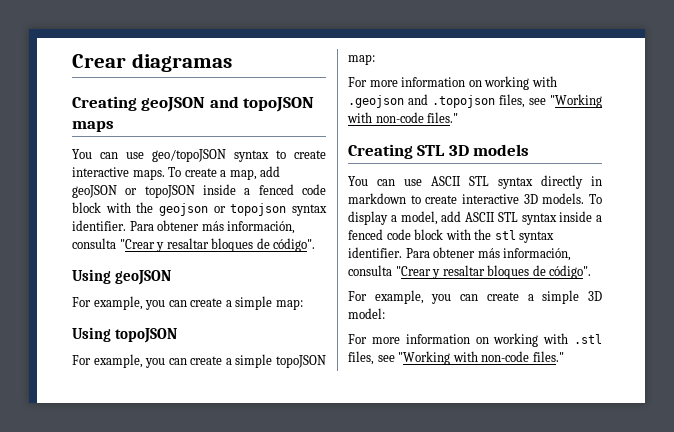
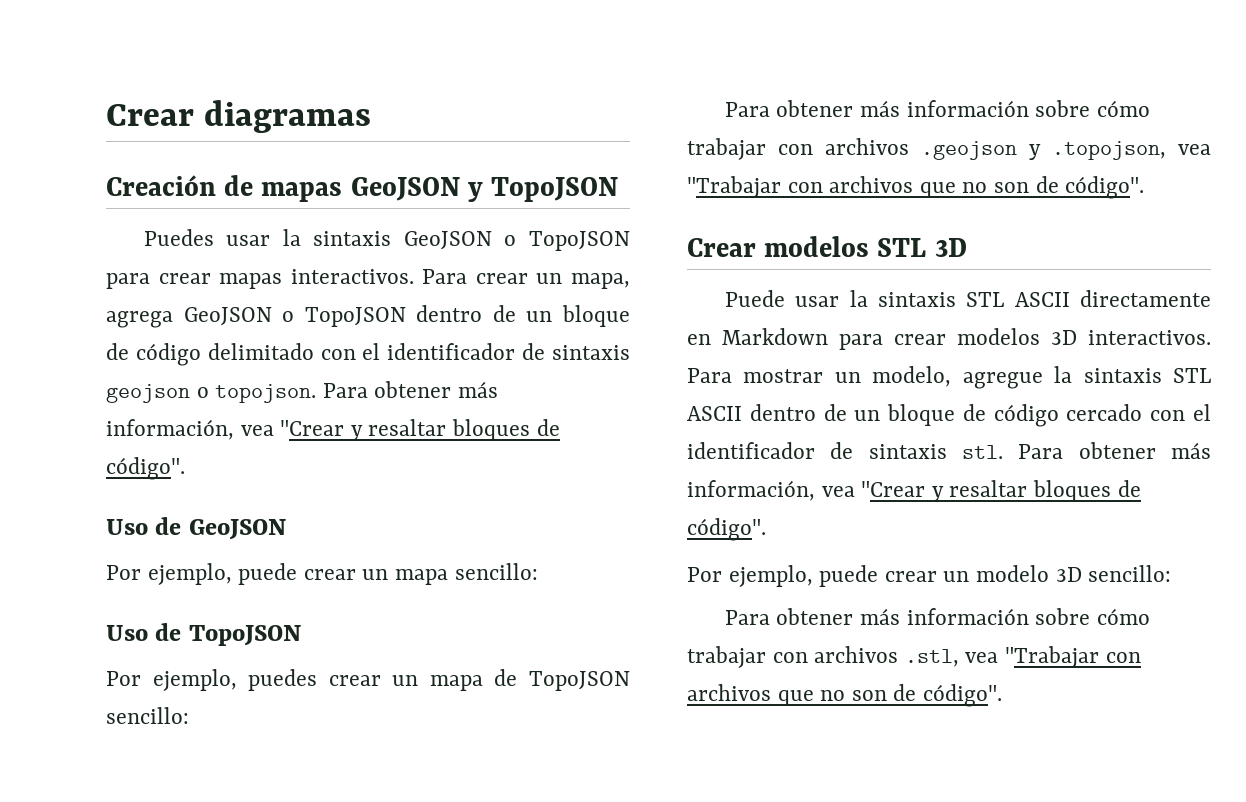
[72,96,315,112] [72,121,114,132] [72,149,326,162] [72,166,281,180] [72,184,326,198] [72,202,327,216] [72,220,296,234] [72,238,316,252] [72,269,171,285] [72,296,303,310] [72,327,177,343] [72,354,326,368] [348,54,375,65] [348,76,557,90] [348,94,602,108] [347,112,459,123] [348,144,530,159] [348,175,602,189] [348,193,602,204] [348,211,602,225] [348,229,555,243] [348,247,572,261] [348,265,592,279] [348,290,602,304] [348,308,385,319] [348,333,602,347] [348,351,564,365] Creating geoJSON and topoJSON maps // You can use geo/topoJSON syntax to create interactive maps. To create a map, add geoJSON or topoJSON inside a fenced code block with the geojson or topojson syntax identifier. Para obtener más información, consulta "Crear y resaltar bloques de código". // Using geoJSON // For example, you can create a simple map: // Using topoJSON // For example, you can create a simple topoJSON map: // For more information on working with .geojson and .topojson files, see "Working with non-code files." // Creating STL 3D models // You can use ASCII STL syntax directly in markdown to create interactive 3D models. To display a model, add ASCII STL syntax inside a fenced code block with the stl syntax identifier. Para obtener más información, consulta "Crear y resaltar bloques de código". // For example, you can create a simple 3D model: // For more information on working with .stl files, see "Working with non-code files." -> [106,175,619,202] [143,229,630,251] [106,269,630,289] [106,305,630,328] [106,343,631,366] [106,381,499,403] [106,419,560,441] [106,457,185,480] [106,517,286,540] [106,563,538,585] [106,623,301,646] [106,669,630,691] [106,707,189,724] [724,100,1150,117] [687,138,1211,160] [687,176,1145,199] [687,236,967,257] [724,290,1211,307] [687,328,1211,350] [687,366,1211,389] [687,404,1211,427] [687,442,1211,459] [687,480,1141,502] [687,518,766,541] [687,565,1172,587] [724,608,1150,625] [687,646,1141,668] [687,684,1003,707] Creación de mapas GeoJSON y TopoJSON // Puedes usar la sintaxis GeoJSON o TopoJSON para crear mapas interactivos. Para crear un mapa, agrega GeoJSON o TopoJSON dentro de un bloque de código delimitado con el identificador de sintaxis geojson o topojson. Para obtener más información, vea "Crear y resaltar bloques de código". // Uso de GeoJSON // Por ejemplo, puede crear un mapa sencillo: // Uso de TopoJSON // Por ejemplo, puedes crear un mapa de TopoJSON sencillo: // Para obtener más información sobre cómo trabajar con archivos .geojson y .topojson, vea "Trabajar con archivos que no son de código". // Crear modelos STL 3D // Puede usar la sintaxis STL ASCII directamente en Markdown para crear modelos 3D interactivos. Para mostrar un modelo, agregue la sintaxis STL ASCII dentro de un bloque de código cercado con el identificador de sintaxis stl. Para obtener más información, vea "Crear y resaltar bloques de código". // Por ejemplo, puede crear un modelo 3D sencillo: // Para obtener más información sobre cómo trabajar con archivos .stl, vea "Trabajar con archivos que no son de código".

